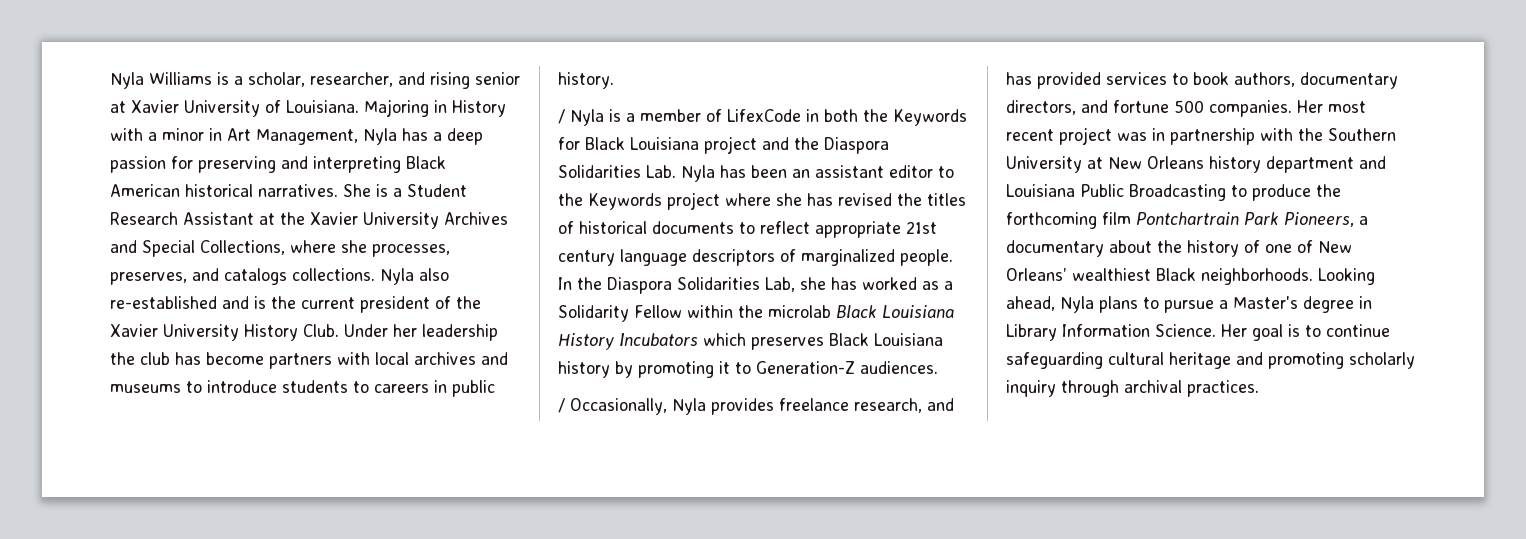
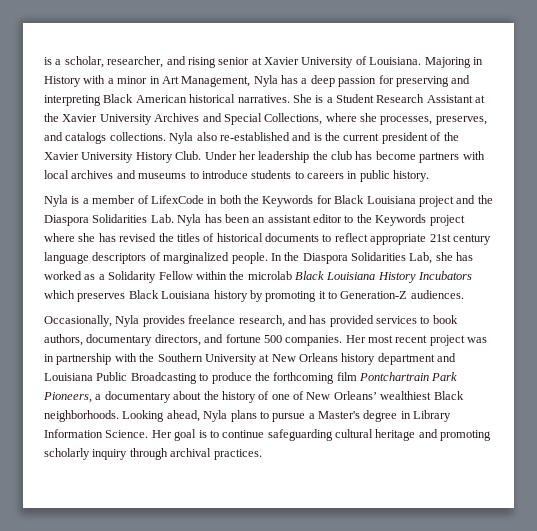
[110,72,212,89] Nyla Williams -> (44, 61) none
[558,109,565,124] / -> (430, 176) none
[558,398,565,413] / -> (464, 294) none

